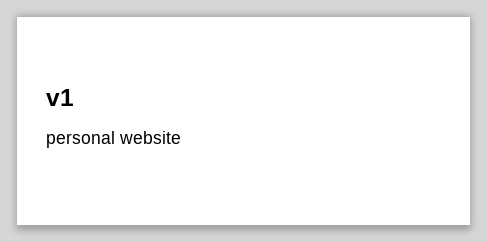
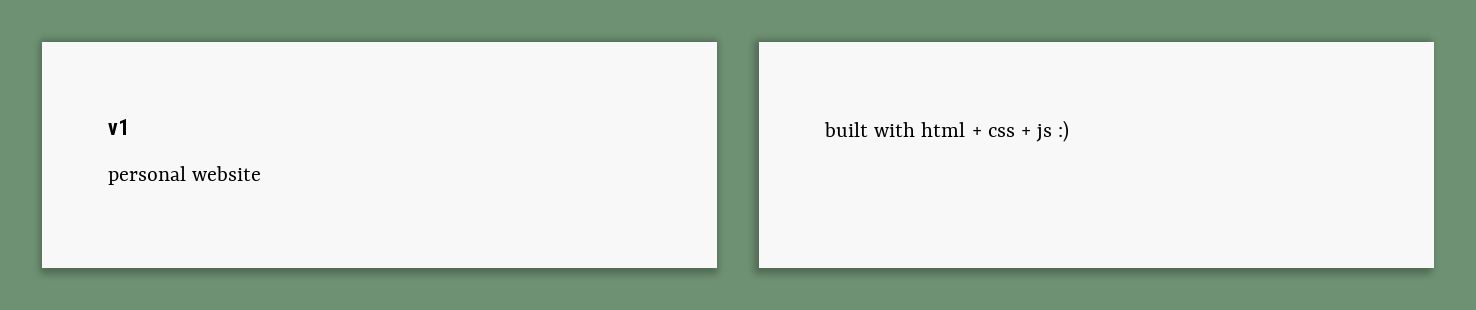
(181, 137) none -> [824,120,1070,142] // built with html + css + js :)

